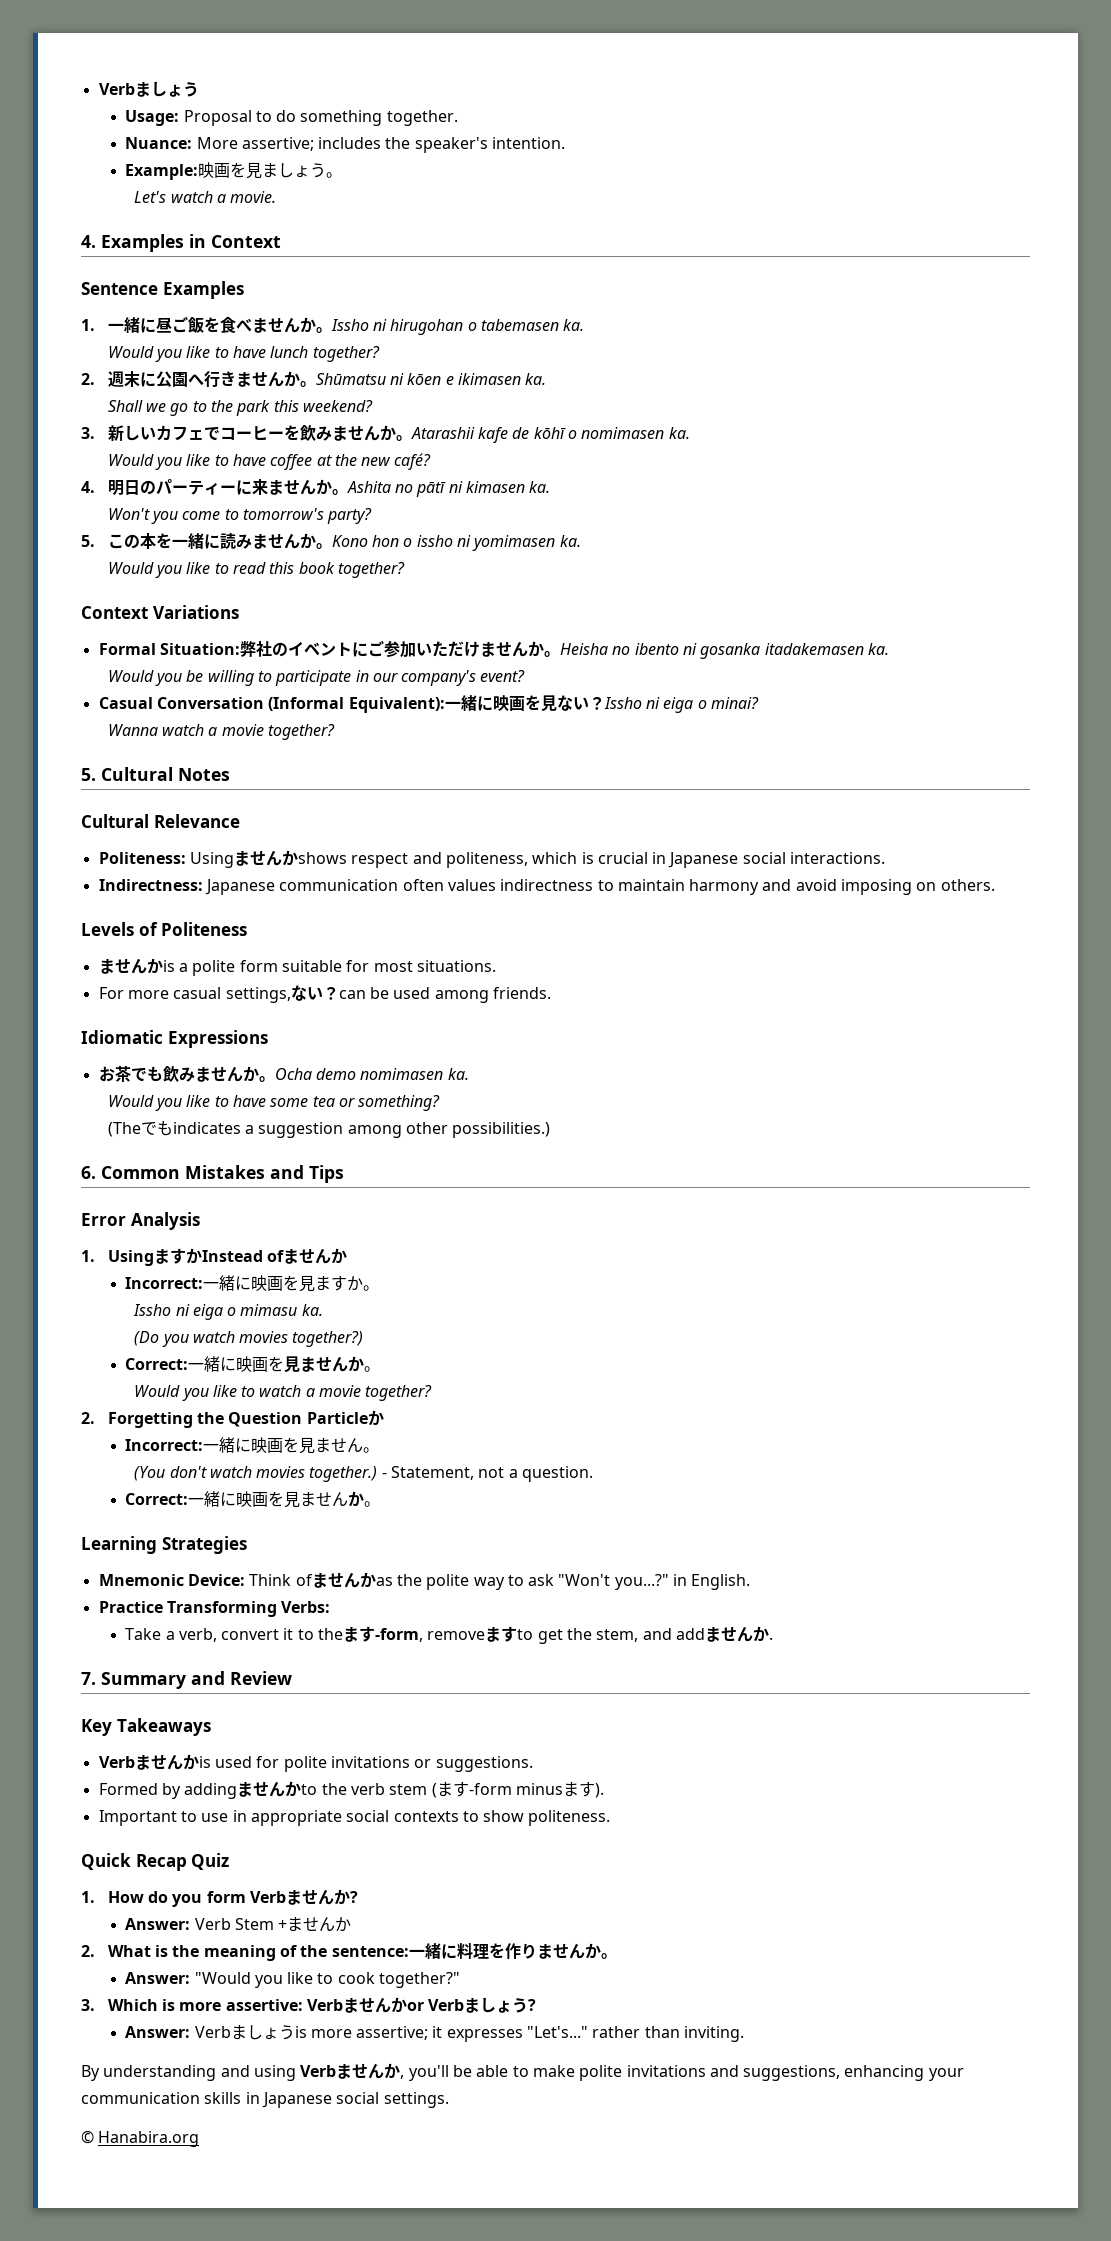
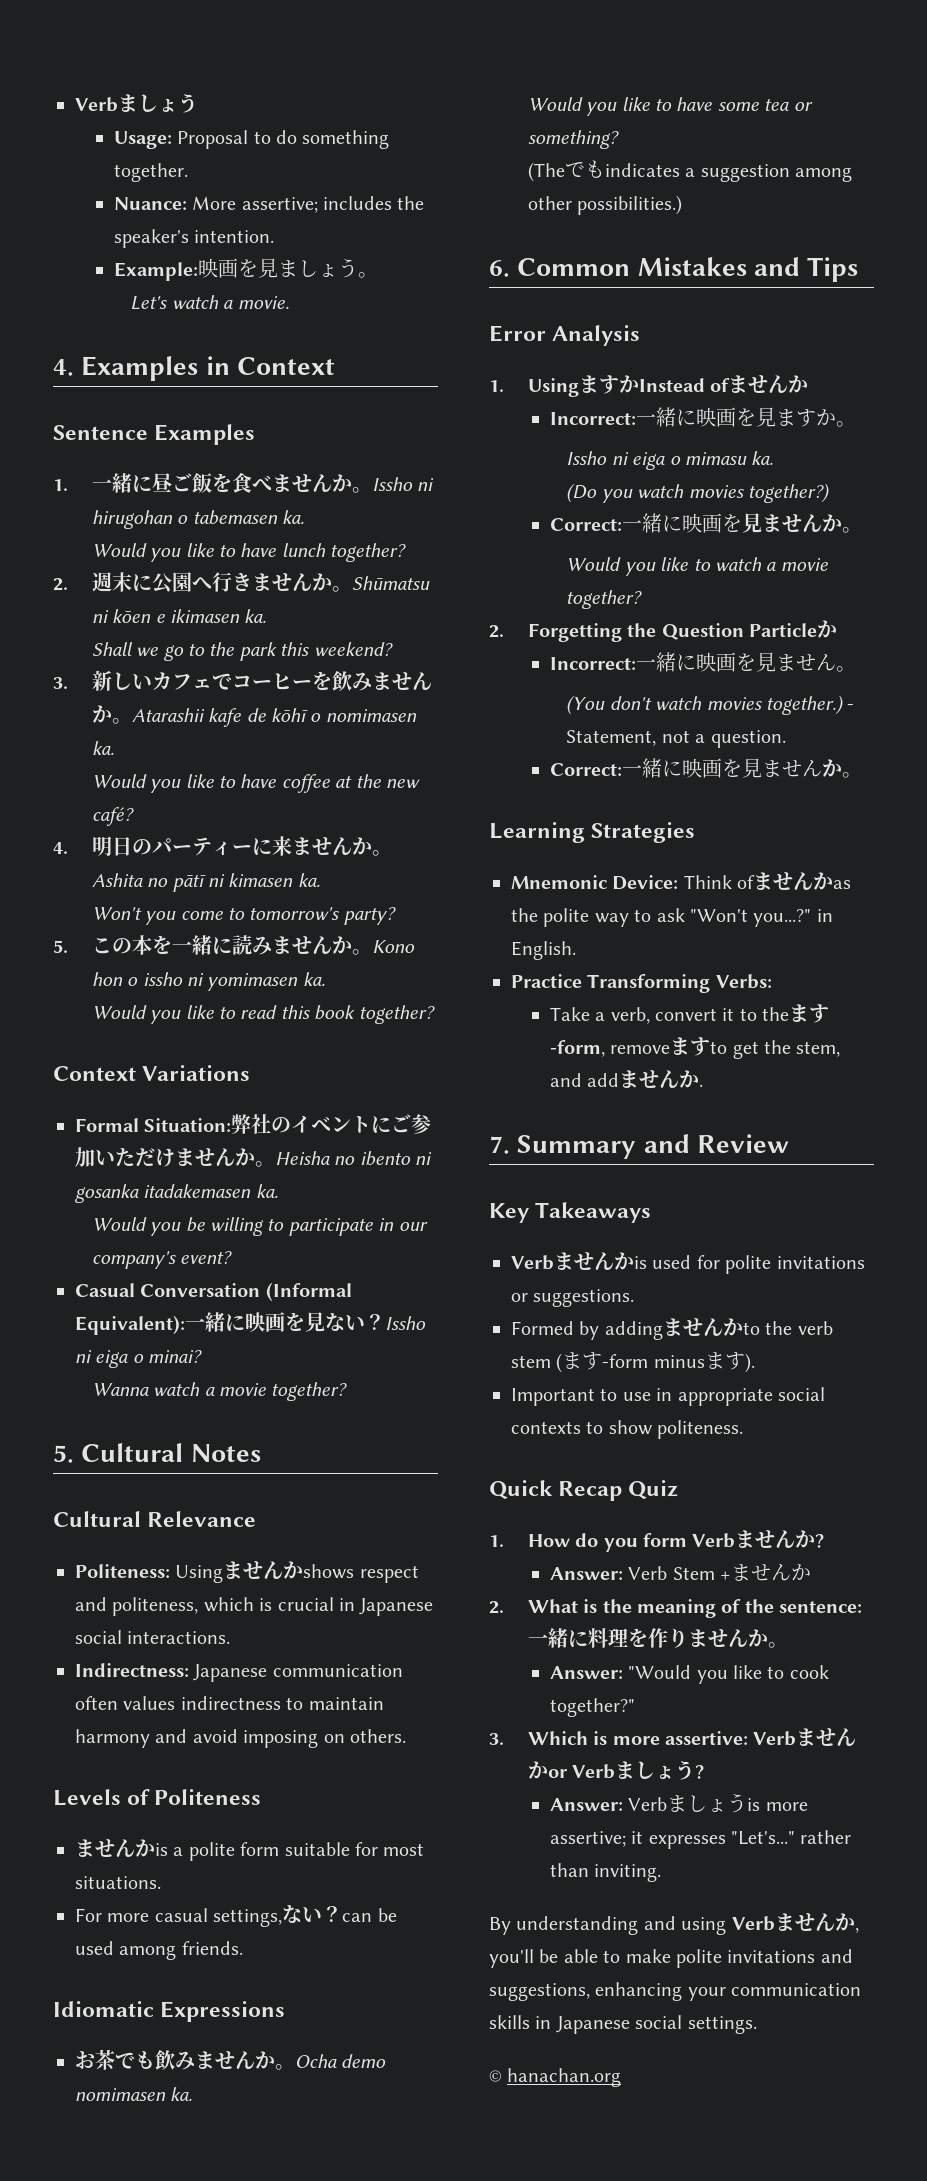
[98,2131,200,2147] Hanabira.org -> [507,2068,622,2087] hanachan.org

